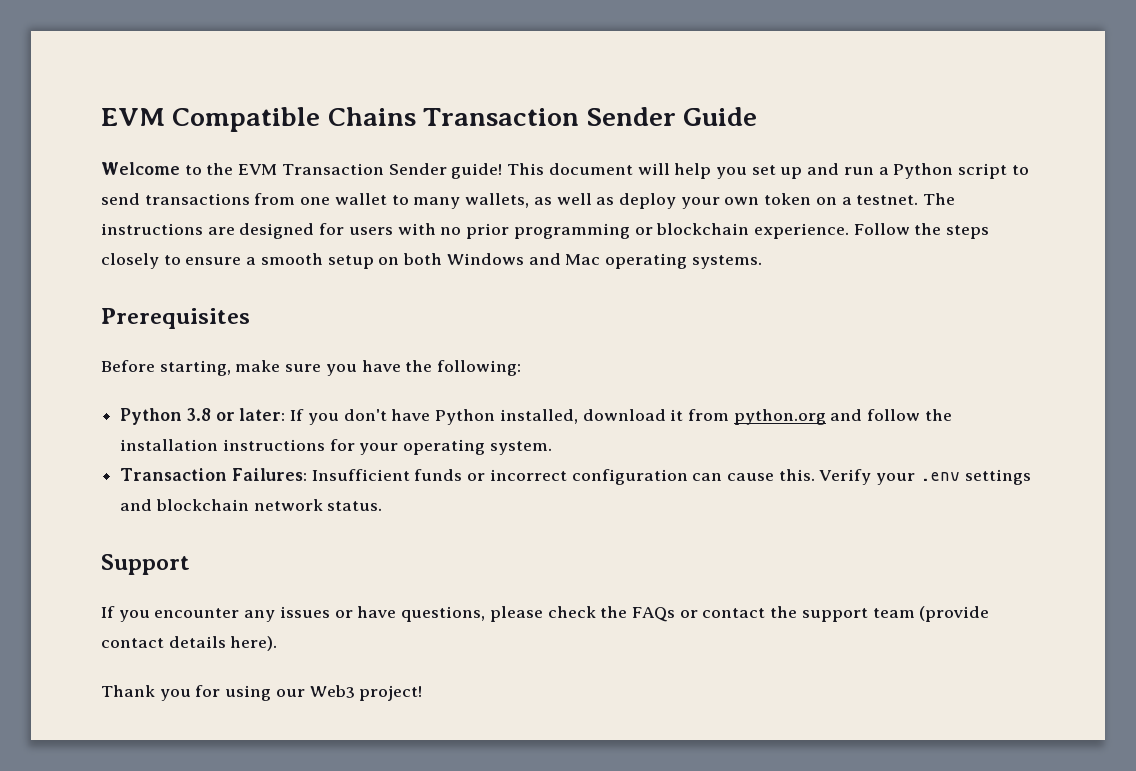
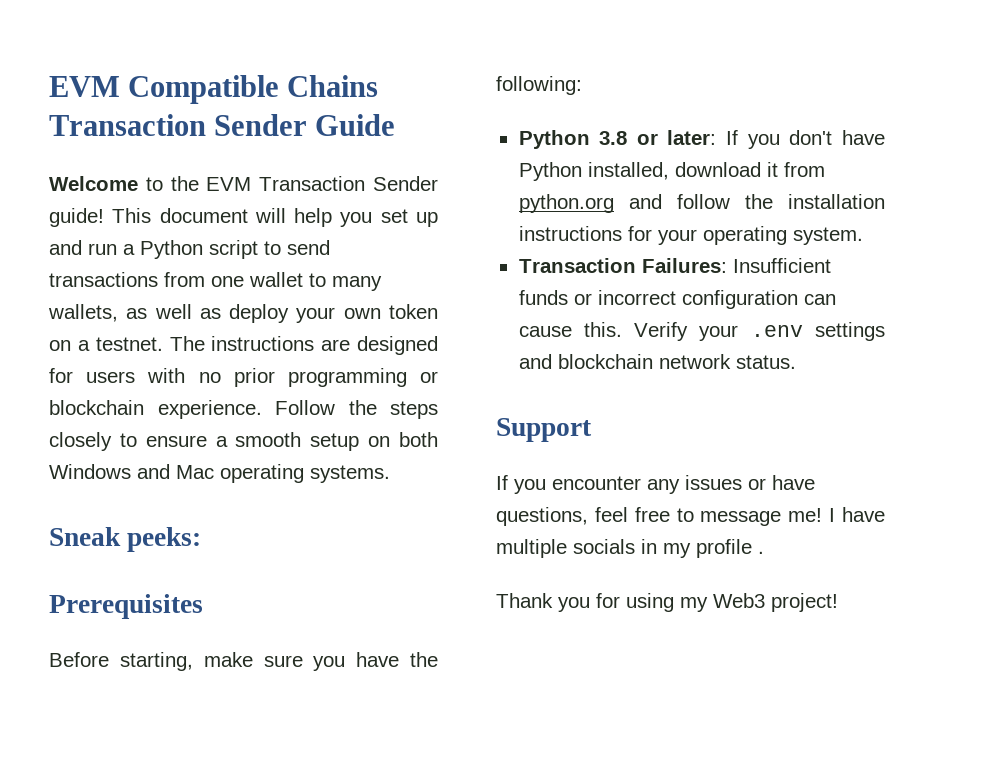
(762, 262) none -> [49,527,202,552] // Sneak peeks:
[489,606,990,622] [101,636,278,651] please check the FAQs or contact the support team (provide contact details here). -> [594,507,885,526] [496,539,764,558] feel free to message me! I have multiple socials in my profile .
[275,689,305,697] our -> [680,597,708,612] my

